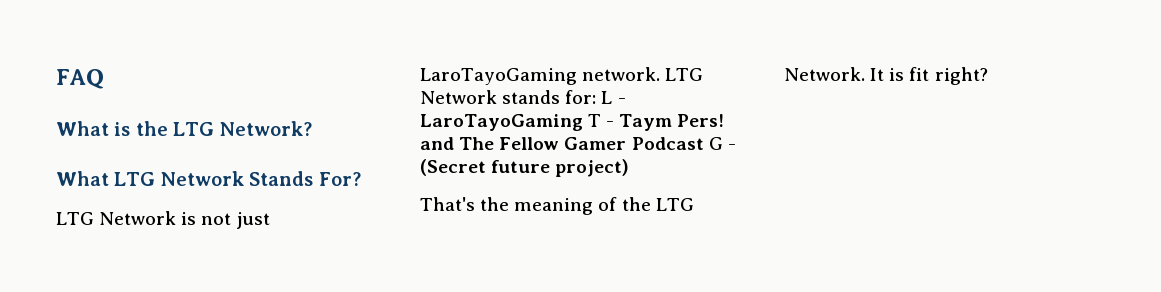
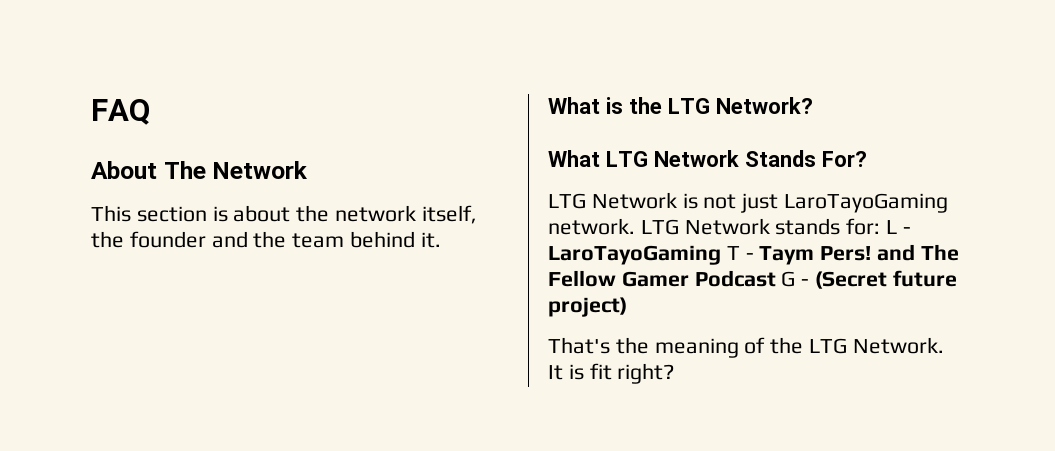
(104, 79) none -> [91,161,309,179] [91,205,477,224] [91,231,441,248] // About The Network // This section is about the network itself, the founder and the team behind it.

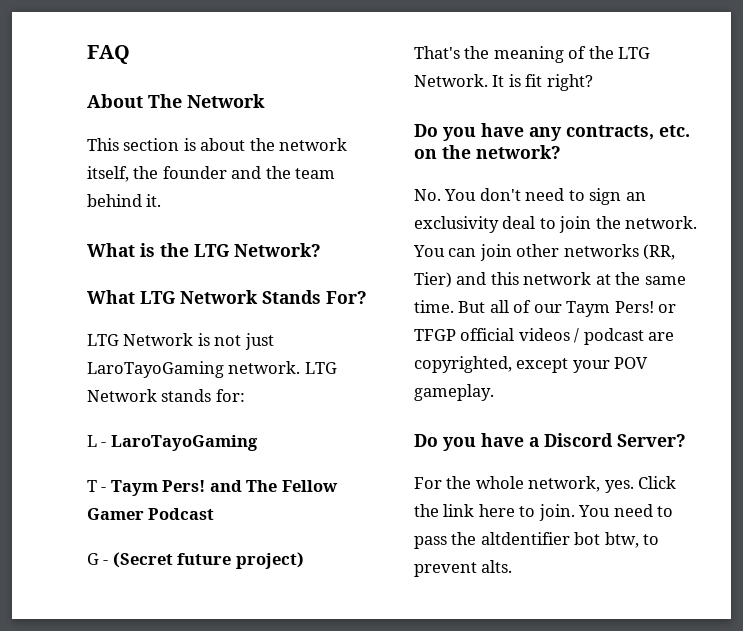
(881, 226) none -> (245, 395) //
(721, 255) none -> (258, 443) //
(776, 278) none -> (215, 514) //
(675, 373) none -> [414,123,690,141] [414,145,561,159] [414,188,646,205] [414,216,698,233] [413,244,676,261] [414,272,686,288] [414,300,677,317] [414,328,675,345] [414,356,649,373] [414,384,494,401] [414,433,686,451] [414,476,677,493] [414,504,674,521] [414,532,660,549] [414,560,513,577] // Do you have any contracts, etc. on the network? // No. You don't need to sign an exclusivity deal to join the network. You can join other networks (RR, Tier) and this network at the same time. But all of our Taym Pers! or TFGP official videos / podcast are copyrighted, except your POV gameplay. // Do you have a Discord Server? // For the whole network, yes. Click the link here to join. You need to pass the altdentifier bot btw, to prevent alts.

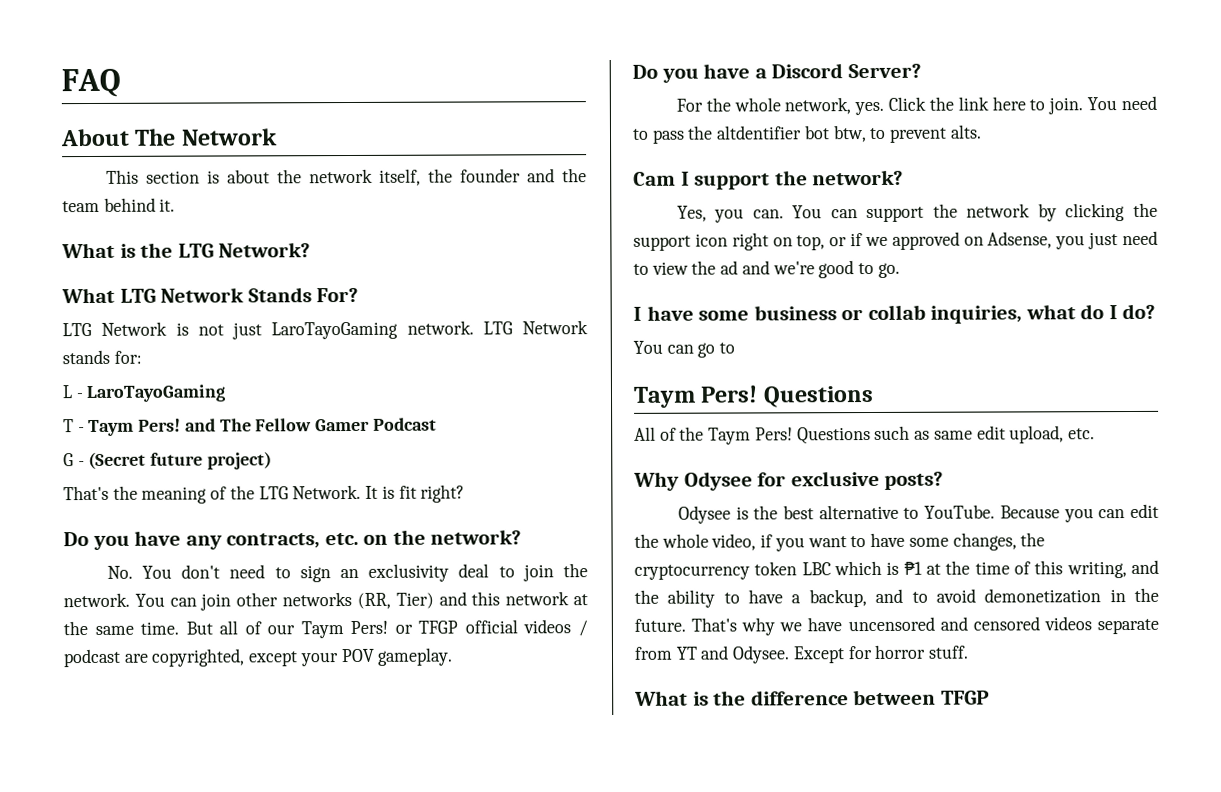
(513, 566) none -> [633,169,904,190] [676,202,1158,223] [633,230,1158,251] [633,260,900,279] [633,303,1156,324] [633,340,736,358] [633,385,874,408] [634,425,1095,445] [633,470,944,491] [677,503,1159,524] [634,532,1046,552] [634,559,1159,580] [634,587,1159,608] [634,616,1159,636] [634,644,970,664] [634,689,990,706] // Cam I support the network? // Yes, you can. You can support the network by clicking the support icon right on top, or if we approved on Adsense, you just need to view the ad and we're good to go. // I have some business or collab inquiries, what do I do? // You can go to // Taym Pers! Questions // All of the Taym Pers! Questions such as same edit upload, etc. // Why Odysee for exclusive posts? // Odysee is the best alternative to YouTube. Because you can edit the whole video, if you want to have some changes, the cryptocurrency token LBC which is ₱1 at the time of this writing, and the ability to have a backup, and to avoid demonetization in the future. That's why we have uncensored and censored videos separate from YT and Odysee. Except for horror stuff. // What is the difference between TFGP

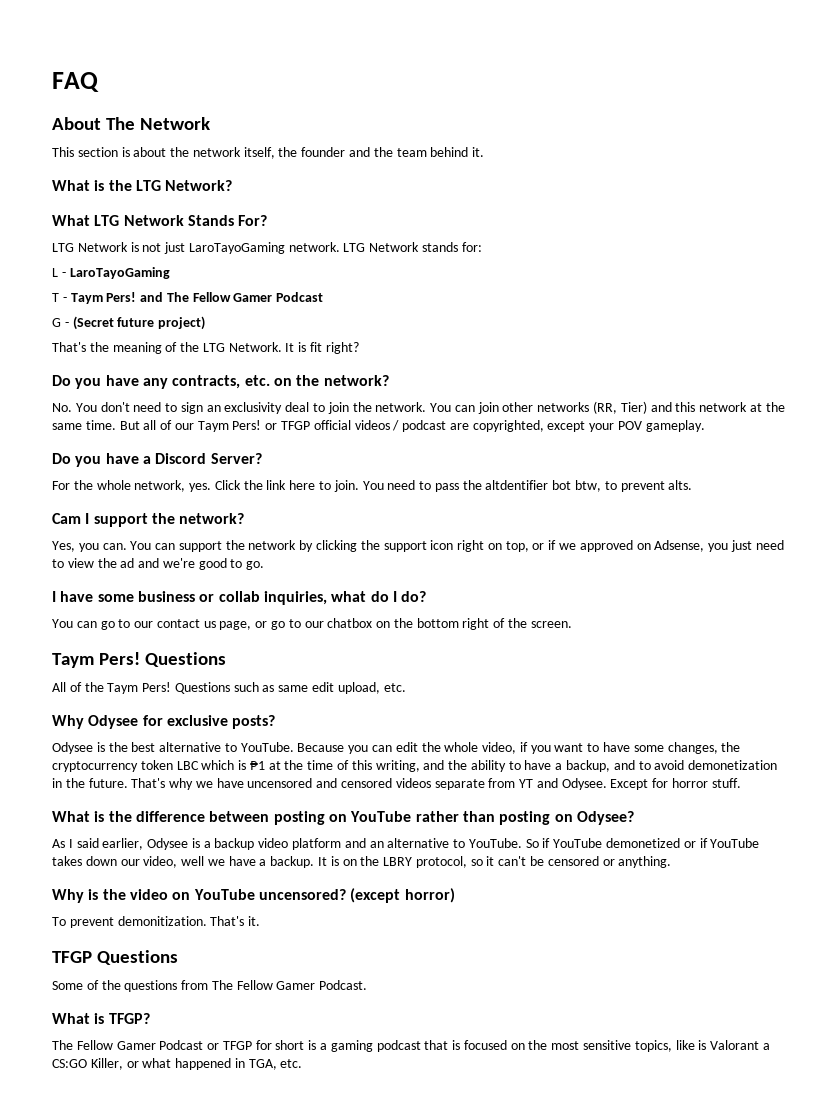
(736, 348) none -> [134,618,572,630] our contact us page, or go to our chatbox on the bottom right of the screen.
[940,690,990,705] TFGP -> [273,811,634,825] [52,838,760,850] [52,856,672,868] [52,888,455,903] [52,916,261,928] [52,950,179,965] [52,980,368,992] [52,1013,150,1024] [52,1040,770,1052] [52,1058,303,1070] posting on YouTube rather than posting on Odysee? // As I said earlier, Odysee is a backup video platform and an alternative to YouTube. So if YouTube demonetized or if YouTube takes down our video, well we have a backup. It is on the LBRY protocol, so it can't be censored or anything. // Why is the video on YouTube uncensored? (except horror) // To prevent demonitization. That's it. // TFGP Questions // Some of the questions from The Fellow Gamer Podcast. // What is TFGP? // The Fellow Gamer Podcast or TFGP for short is a gaming podcast that is focused on the most sensitive topics, like is Valorant a CS:GO Killer, or what happened in TGA, etc.

